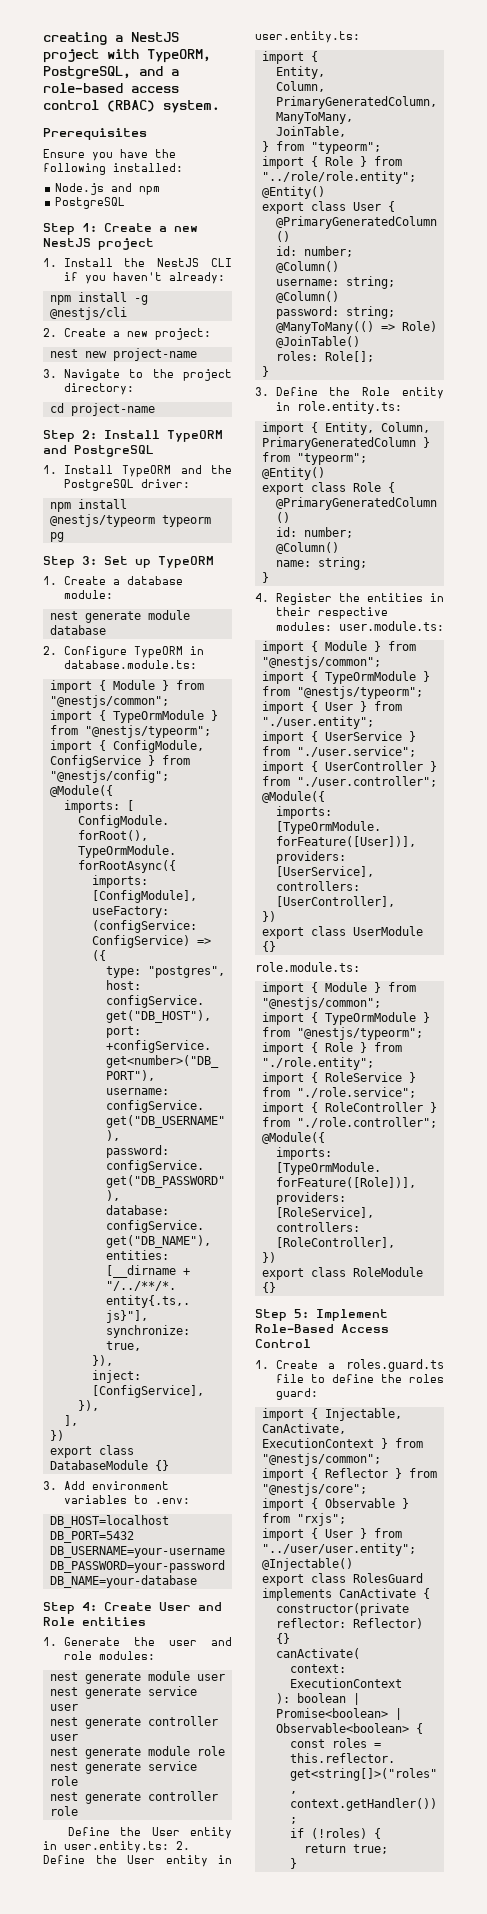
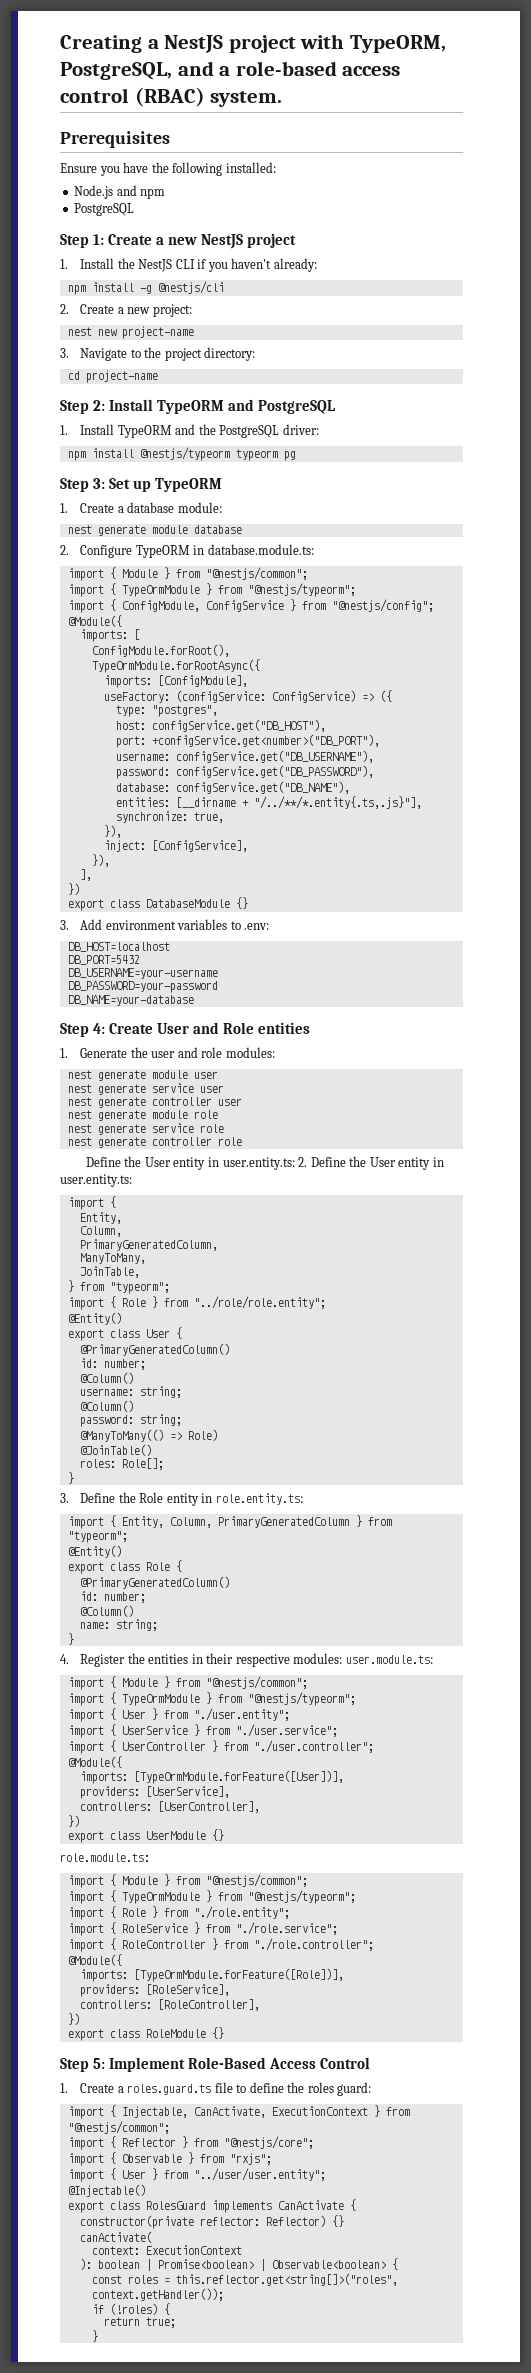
[43,32,107,45] creating -> [60,35,142,53] Creating

